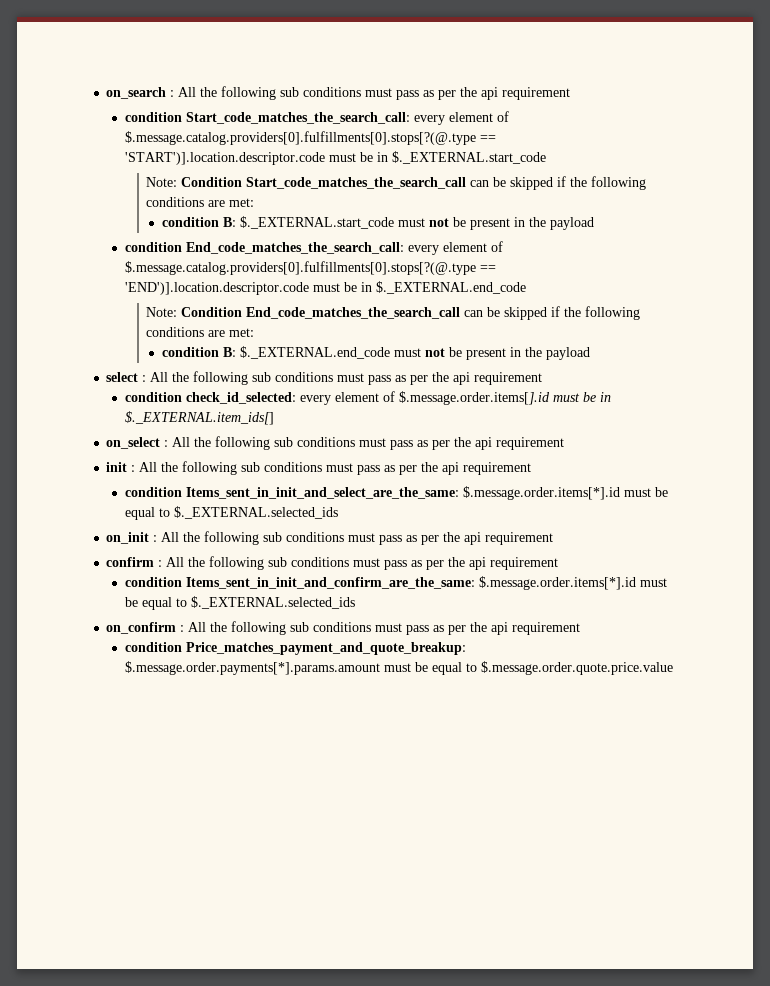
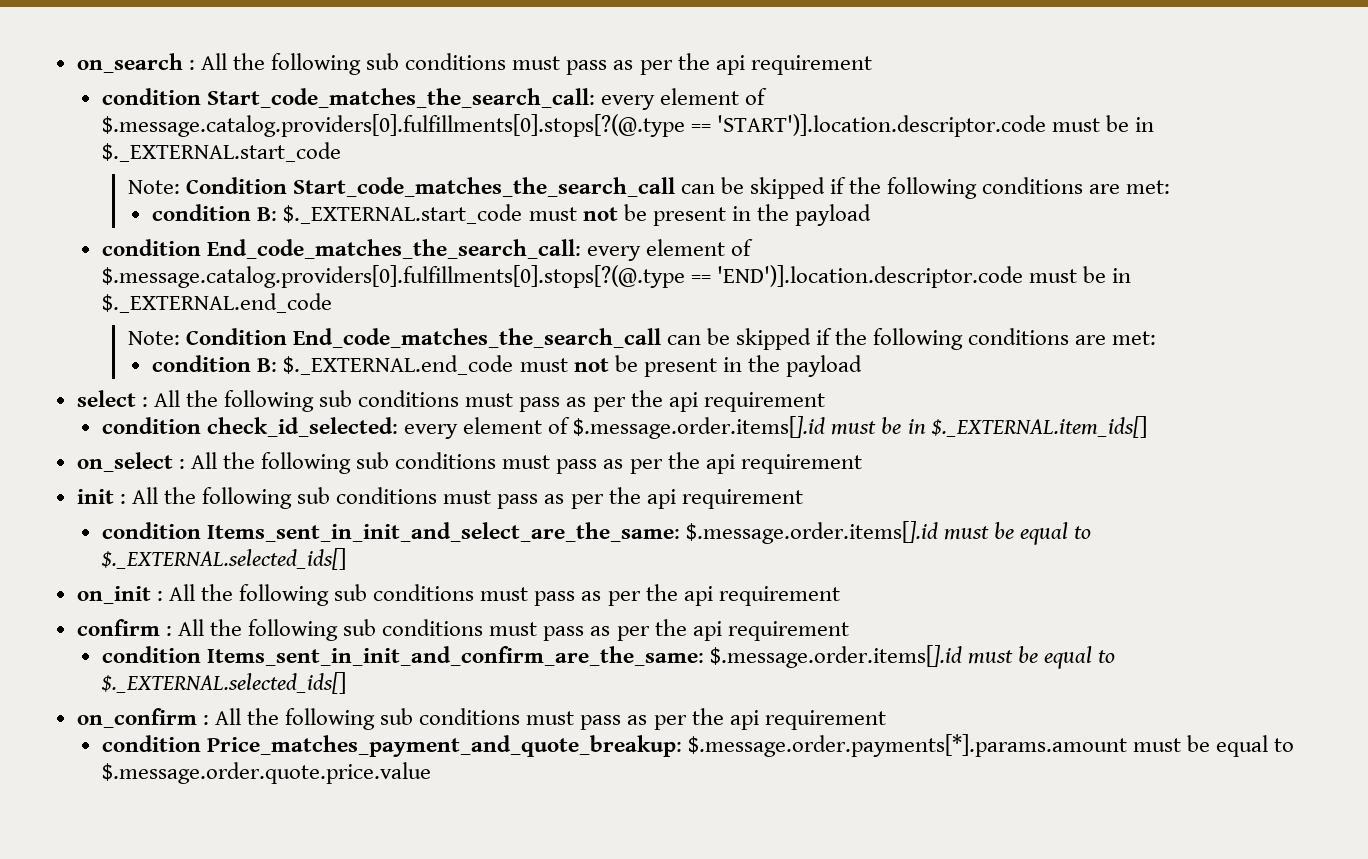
[462,486,668,500] [124,506,338,520] $.message.order.items[*].id must be equal to $._EXTERNAL.selected_ids -> [686,521,1092,545] [100,548,346,570] $.message.order.items[].id must be equal to $._EXTERNAL.selected_ids[]
[478,576,667,590] [124,596,355,610] $.message.order.items[*].id must be equal to $._EXTERNAL.selected_ids -> [710,645,1116,669] [100,672,346,694] $.message.order.items[].id must be equal to $._EXTERNAL.selected_ids[]

